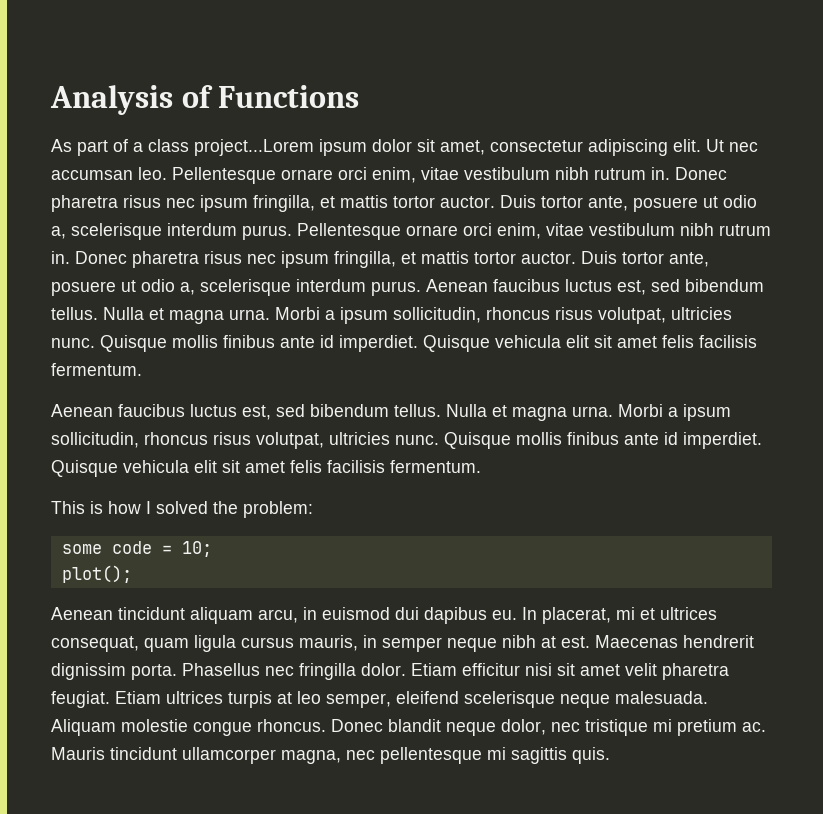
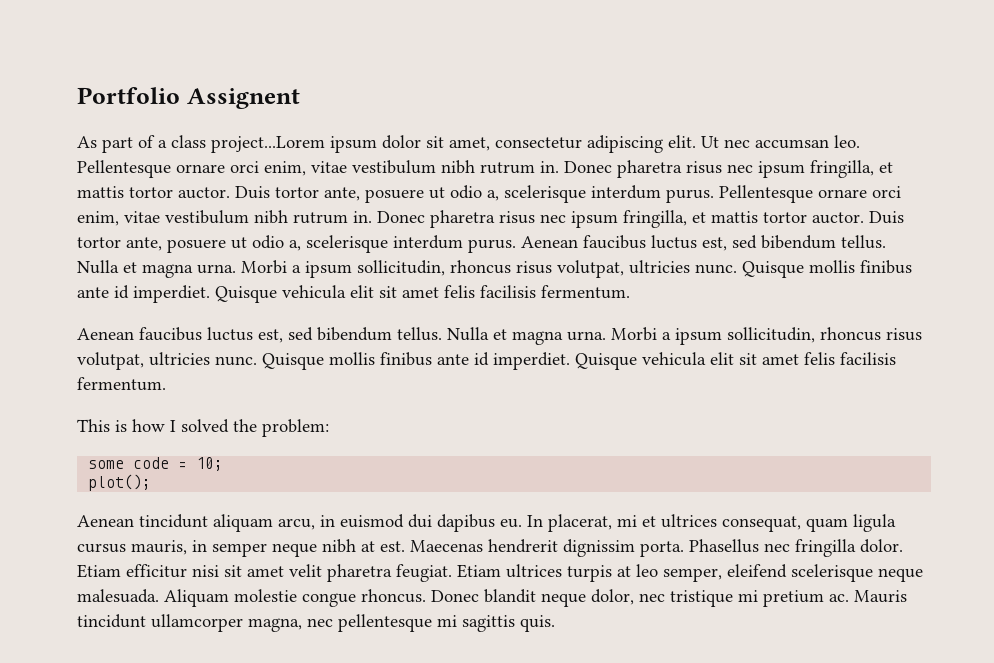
[50,85,360,115] Analysis of Functions -> [77,87,300,109] Portfolio Assignent

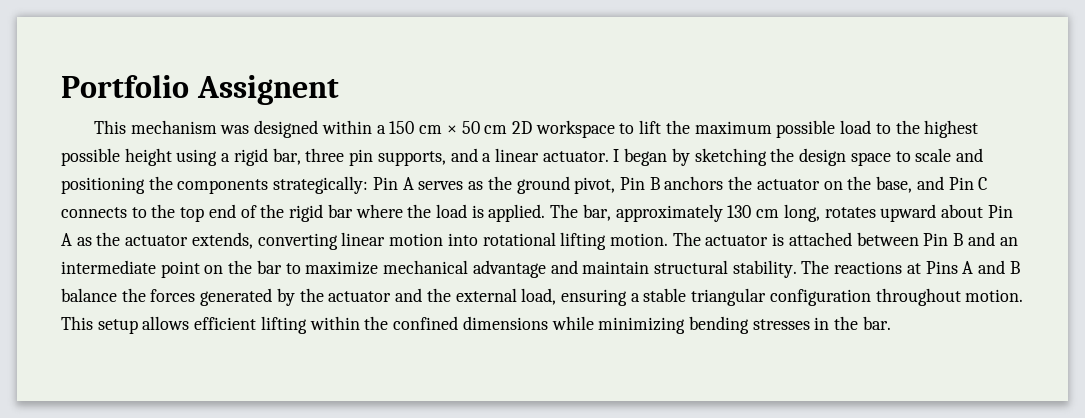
[77,135,860,153] [77,160,893,178] [77,185,901,203] [77,210,904,228] [77,235,886,253] [77,260,912,278] [77,285,630,303] [77,327,922,345] [77,352,896,370] [77,377,166,391] [77,419,329,437] [88,457,224,471] [88,474,152,491] [77,514,896,532] [77,539,903,557] [77,564,923,582] [77,589,907,607] [77,614,555,632] As part of a class project...Lorem ipsum dolor sit amet, consectetur adipiscing elit. Ut nec accumsan leo. Pellentesque ornare orci enim, vitae vestibulum nibh rutrum in. Donec pharetra risus nec ipsum fringilla, et mattis tortor auctor. Duis tortor ante, posuere ut odio a, scelerisque interdum purus. Pellentesque ornare orci enim, vitae vestibulum nibh rutrum in. Donec pharetra risus nec ipsum fringilla, et mattis tortor auctor. Duis tortor ante, posuere ut odio a, scelerisque interdum purus. Aenean faucibus luctus est, sed bibendum tellus. Nulla et magna urna. Morbi a ipsum sollicitudin, rhoncus risus volutpat, ultricies nunc. Quisque mollis finibus ante id imperdiet. Quisque vehicula elit sit amet felis facilisis fermentum. // Aenean faucibus luctus est, sed bibendum tellus. Nulla et magna urna. Morbi a ipsum sollicitudin, rhoncus risus volutpat, ultricies nunc. Quisque mollis finibus ante id imperdiet. Quisque vehicula elit sit amet felis facilisis fermentum. // This is how I solved the problem: // some code = 10; // plot(); // Aenean tincidunt aliquam arcu, in euismod dui dapibus eu. In placerat, mi et ultrices consequat, quam ligula cursus mauris, in semper neque nibh at est. Maecenas hendrerit dignissim porta. Phasellus nec fringilla dolor. Etiam efficitur nisi sit amet velit pharetra feugiat. Etiam ultrices turpis at leo semper, eleifend scelerisque neque malesuada. Aliquam molestie congue rhoncus. Donec blandit neque dolor, nec tristique mi pretium ac. Mauris tincidunt ullamcorper magna, nec pellentesque mi sagittis quis. -> [94,120,979,138] [61,148,983,166] [61,176,988,194] [61,204,1013,222] [61,232,1018,250] [61,260,1020,278] [61,288,1024,306] [61,316,891,334] This mechanism was designed within a 150 cm × 50 cm 2D workspace to lift the maximum possible load to the highest possible height using a rigid bar, three pin supports, and a linear actuator. I began by sketching the design space to scale and positioning the components strategically: Pin A serves as the ground pivot, Pin B anchors the actuator on the base, and Pin C connects to the top end of the rigid bar where the load is applied. The bar, approximately 130 cm long, rotates upward about Pin A as the actuator extends, converting linear motion into rotational lifting motion. The actuator is attached between Pin B and an intermediate point on the bar to maximize mechanical advantage and maintain structural stability. The reactions at Pins A and B balance the forces generated by the actuator and the external load, ensuring a stable triangular configuration throughout motion. This setup allows efficient lifting within the confined dimensions while minimizing bending stresses in the bar.

